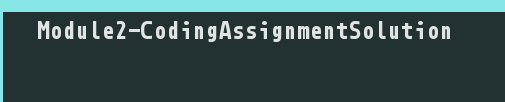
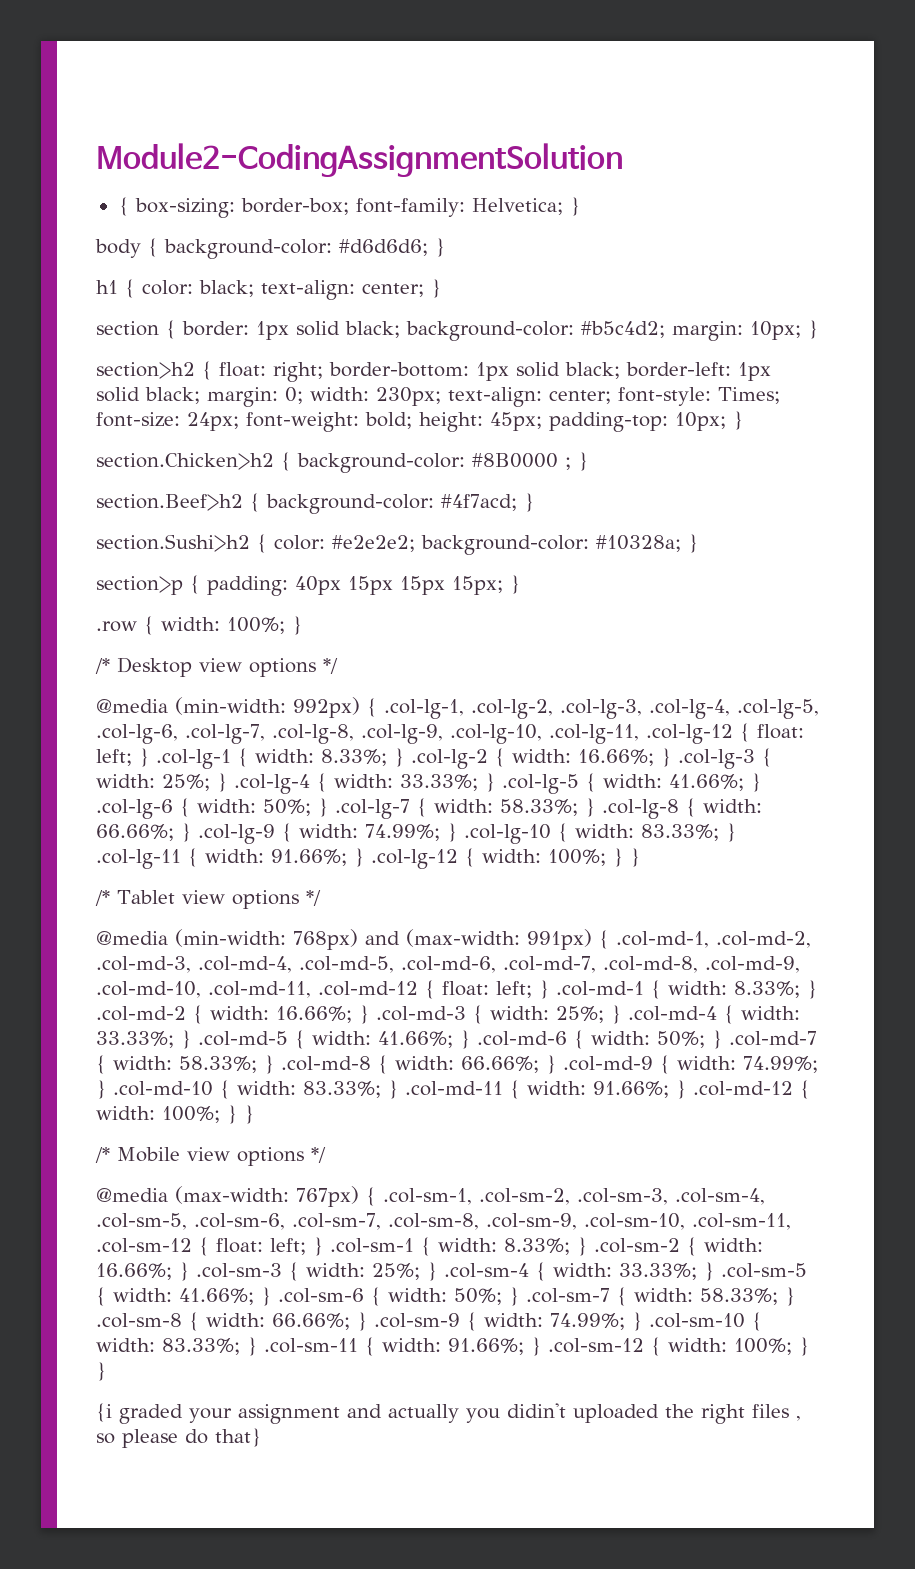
(452, 31) none -> [118,197,580,218] [95,238,445,259] [96,279,441,300] [96,320,818,341] [96,361,771,382] [96,387,780,407] [96,411,743,432] [96,452,588,473] [96,493,534,514] [96,534,698,555] [96,575,520,596] [96,616,302,635] [95,657,338,677] [96,697,819,719] [96,723,804,744] [96,748,772,769] [96,773,761,794] [96,798,762,819] [96,823,736,844] [96,848,640,869] [95,890,321,909] [96,929,811,950] [96,956,800,973] [96,980,817,999] [96,1005,800,1024] [96,1030,817,1049] [96,1055,818,1074] [96,1080,810,1099] [96,1105,254,1124] [95,1147,326,1166] [96,1186,765,1207] [96,1213,791,1230] [96,1237,763,1256] [96,1262,807,1281] [96,1287,795,1306] [96,1312,762,1331] [96,1337,809,1356] [96,1362,106,1381] [96,1403,801,1424] [96,1428,261,1448] // { box-sizing: border-box; font-family: Helvetica; } // body { background-color: #d6d6d6; } // h1 { color: black; text-align: center; } // section { border: 1px solid black; background-color: #b5c4d2; margin: 10px; } // section>h2 { float: right; border-bottom: 1px solid black; border-left: 1px solid black; margin: 0; width: 230px; text-align: center; font-style: Times; font-size: 24px; font-weight: bold; height: 45px; padding-top: 10px; } // section.Chicken>h2 { background-color: #8B0000 ; } // section.Beef>h2 { background-color: #4f7acd; } // section.Sushi>h2 { color: #e2e2e2; background-color: #10328a; } // section>p { padding: 40px 15px 15px 15px; } // .row { width: 100%; } // /* Desktop view options */ // @media (min-width: 992px) { .col-lg-1, .col-lg-2, .col-lg-3, .col-lg-4, .col-lg-5, .col-lg-6, .col-lg-7, .col-lg-8, .col-lg-9, .col-lg-10, .col-lg-11, .col-lg-12 { float: left; } .col-lg-1 { width: 8.33%; } .col-lg-2 { width: 16.66%; } .col-lg-3 { width: 25%; } .col-lg-4 { width: 33.33%; } .col-lg-5 { width: 41.66%; } .col-lg-6 { width: 50%; } .col-lg-7 { width: 58.33%; } .col-lg-8 { width: 66.66%; } .col-lg-9 { width: 74.99%; } .col-lg-10 { width: 83.33%; } .col-lg-11 { width: 91.66%; } .col-lg-12 { width: 100%; } } // /* Tablet view options */ // @media (min-width: 768px) and (max-width: 991px) { .col-md-1, .col-md-2, .col-md-3, .col-md-4, .col-md-5, .col-md-6, .col-md-7, .col-md-8, .col-md-9, .col-md-10, .col-md-11, .col-md-12 { float: left; } .col-md-1 { width: 8.33%; } .col-md-2 { width: 16.66%; } .col-md-3 { width: 25%; } .col-md-4 { width: 33.33%; } .col-md-5 { width: 41.66%; } .col-md-6 { width: 50%; } .col-md-7 { width: 58.33%; } .col-md-8 { width: 66.66%; } .col-md-9 { width: 74.99%; } .col-md-10 { width: 83.33%; } .col-md-11 { width: 91.66%; } .col-md-12 { width: 100%; } } // /* Mobile view options */ // @media (max-width: 767px) { .col-sm-1, .col-sm-2, .col-sm-3, .col-sm-4, .col-sm-5, .col-sm-6, .col-sm-7, .col-sm-8, .col-sm-9, .col-sm-10, .col-sm-11, .col-sm-12 { float: left; } .col-sm-1 { width: 8.33%; } .col-sm-2 { width: 16.66%; } .col-sm-3 { width: 25%; } .col-sm-4 { width: 33.33%; } .col-sm-5 { width: 41.66%; } .col-sm-6 { width: 50%; } .col-sm-7 { width: 58.33%; } .col-sm-8 { width: 66.66%; } .col-sm-9 { width: 74.99%; } .col-sm-10 { width: 83.33%; } .col-sm-11 { width: 91.66%; } .col-sm-12 { width: 100%; } } // {i graded your assignment and actually you didin't uploaded the right files , so please do that}

